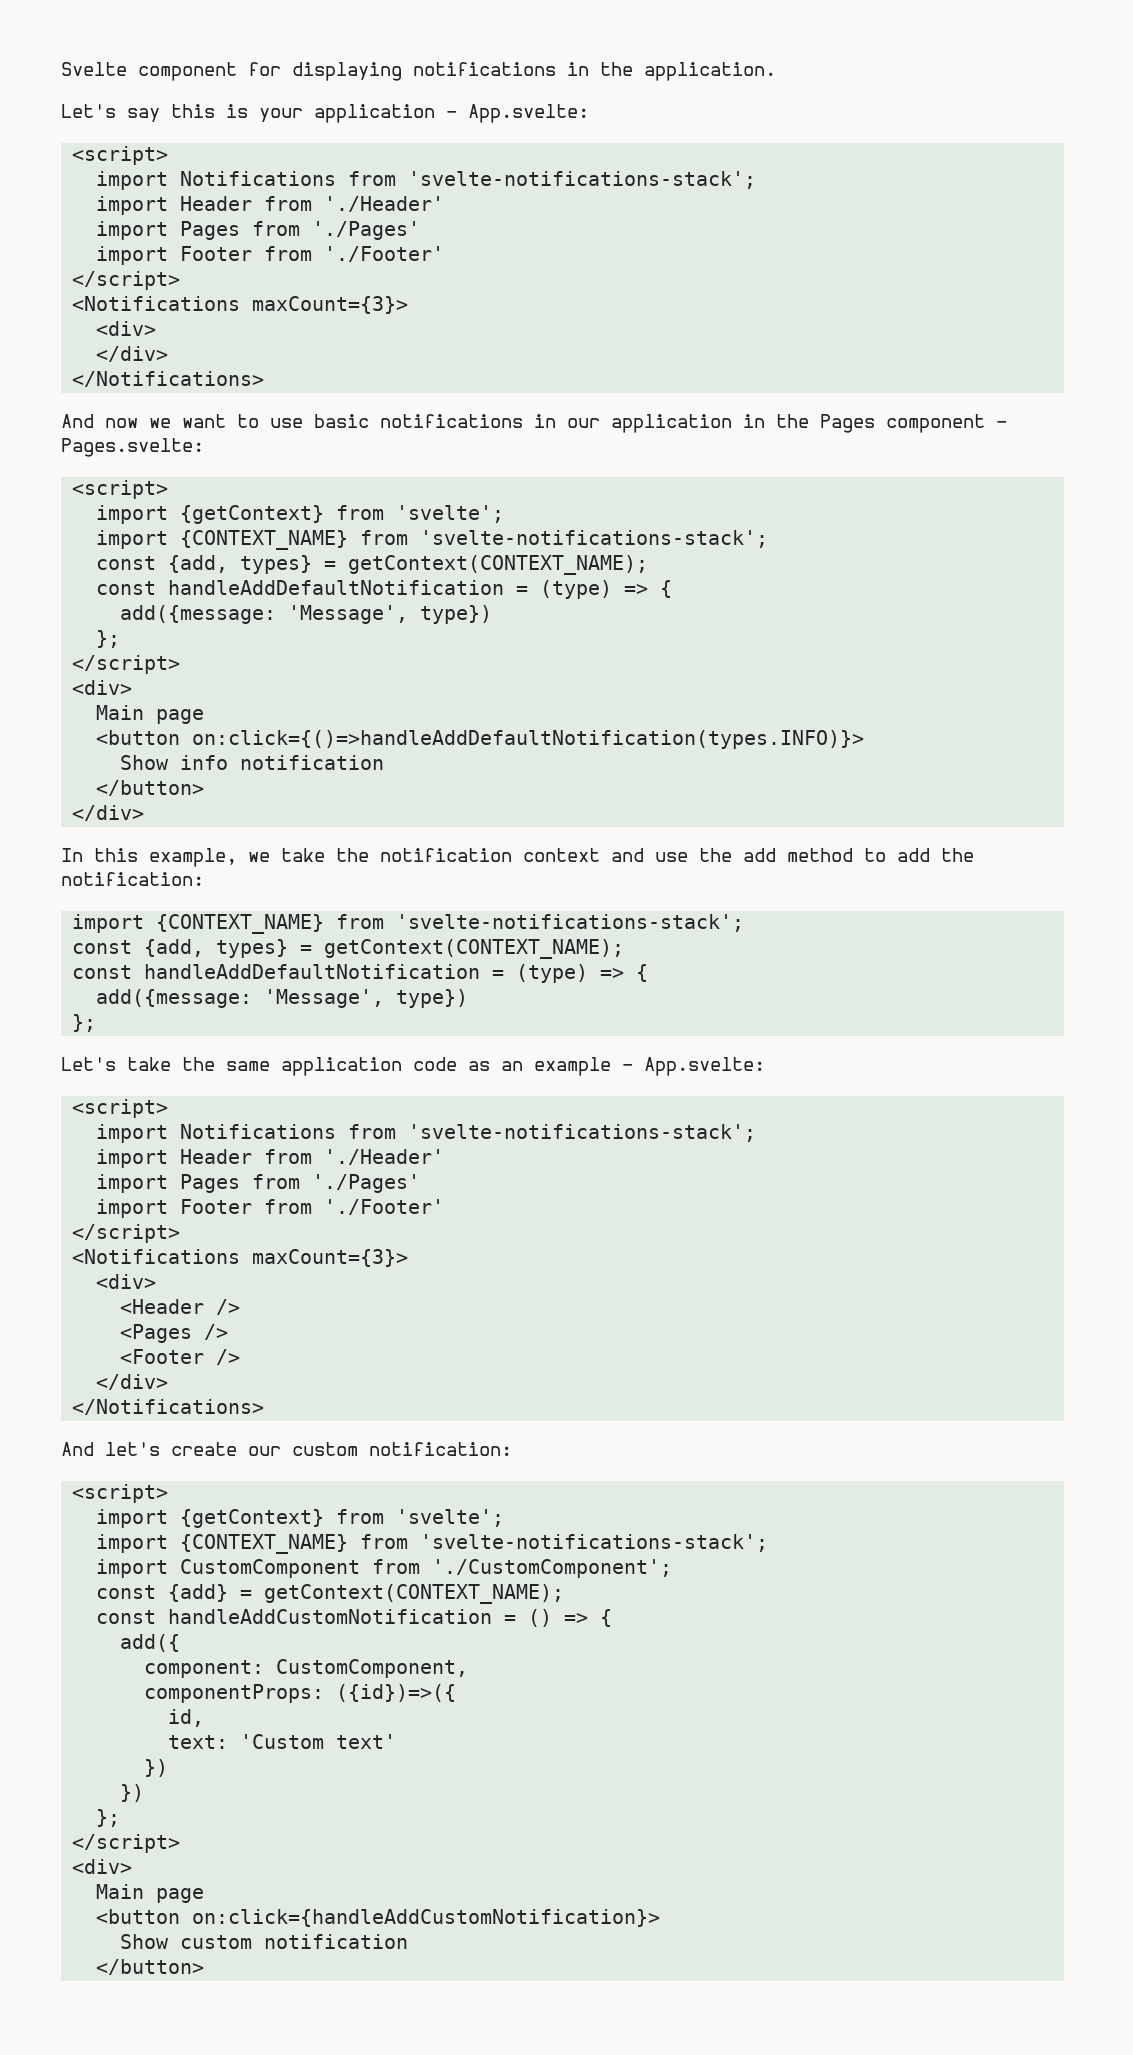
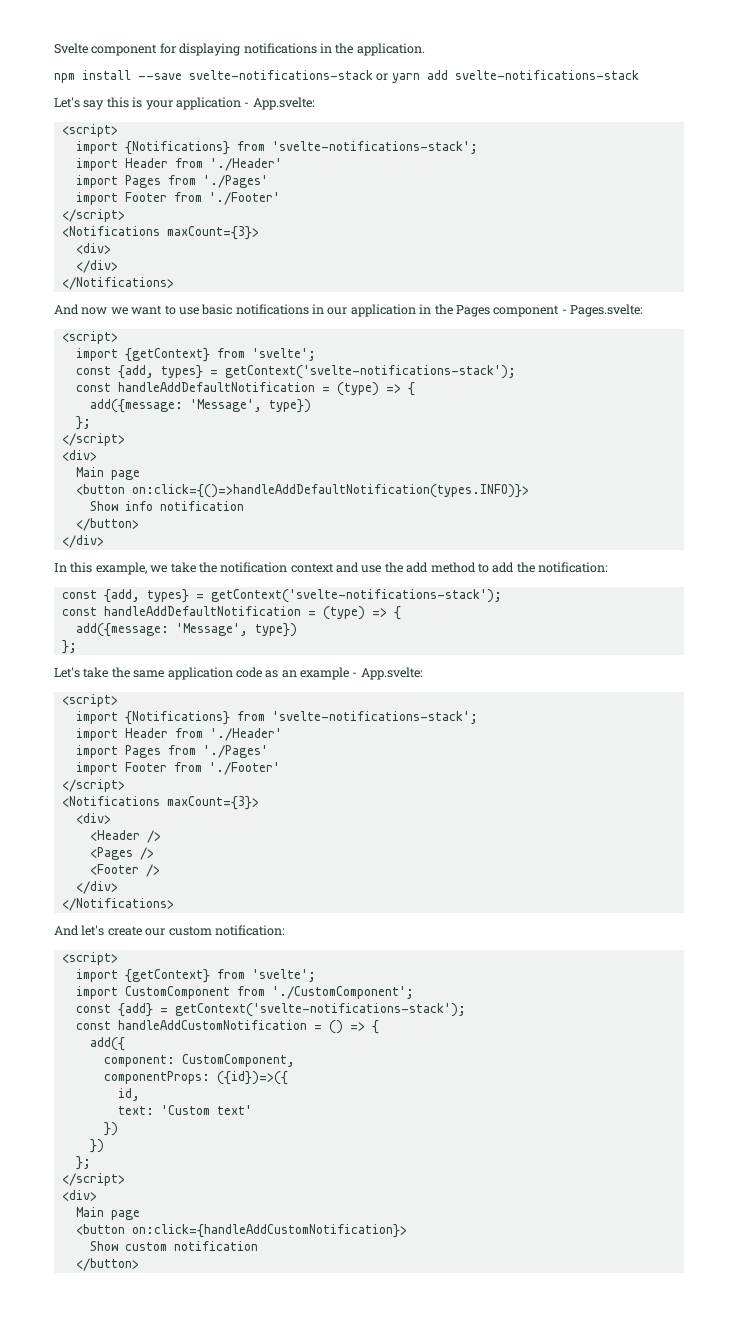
(776, 71) none -> [54,70,639,83] // npm install --save svelte-notifications-stack or yarn add svelte-notifications-stack
[180,171,337,186] Notifications -> [124,141,230,155] {Notifications}
[96,530,769,550] [96,555,649,575] // import {CONTEXT_NAME} from 'svelte-notifications-stack'; // const {add, types} = getContext(CONTEXT_NAME); -> [75,365,516,379] // const {add, types} = getContext('svelte-notifications-stack');
[72,914,745,934] [72,939,625,959] // import {CONTEXT_NAME} from 'svelte-notifications-stack'; // const {add, types} = getContext(CONTEXT_NAME); -> [61,589,502,603] // const {add, types} = getContext('svelte-notifications-stack');
[180,1124,337,1139] Notifications -> [124,711,230,725] {Notifications}
[96,1534,769,1554] // import {CONTEXT_NAME} from 'svelte-notifications-stack'; -> (316, 975) none
[264,1584,565,1604] getContext(CONTEXT_NAME); -> [174,1003,466,1017] getContext('svelte-notifications-stack');

